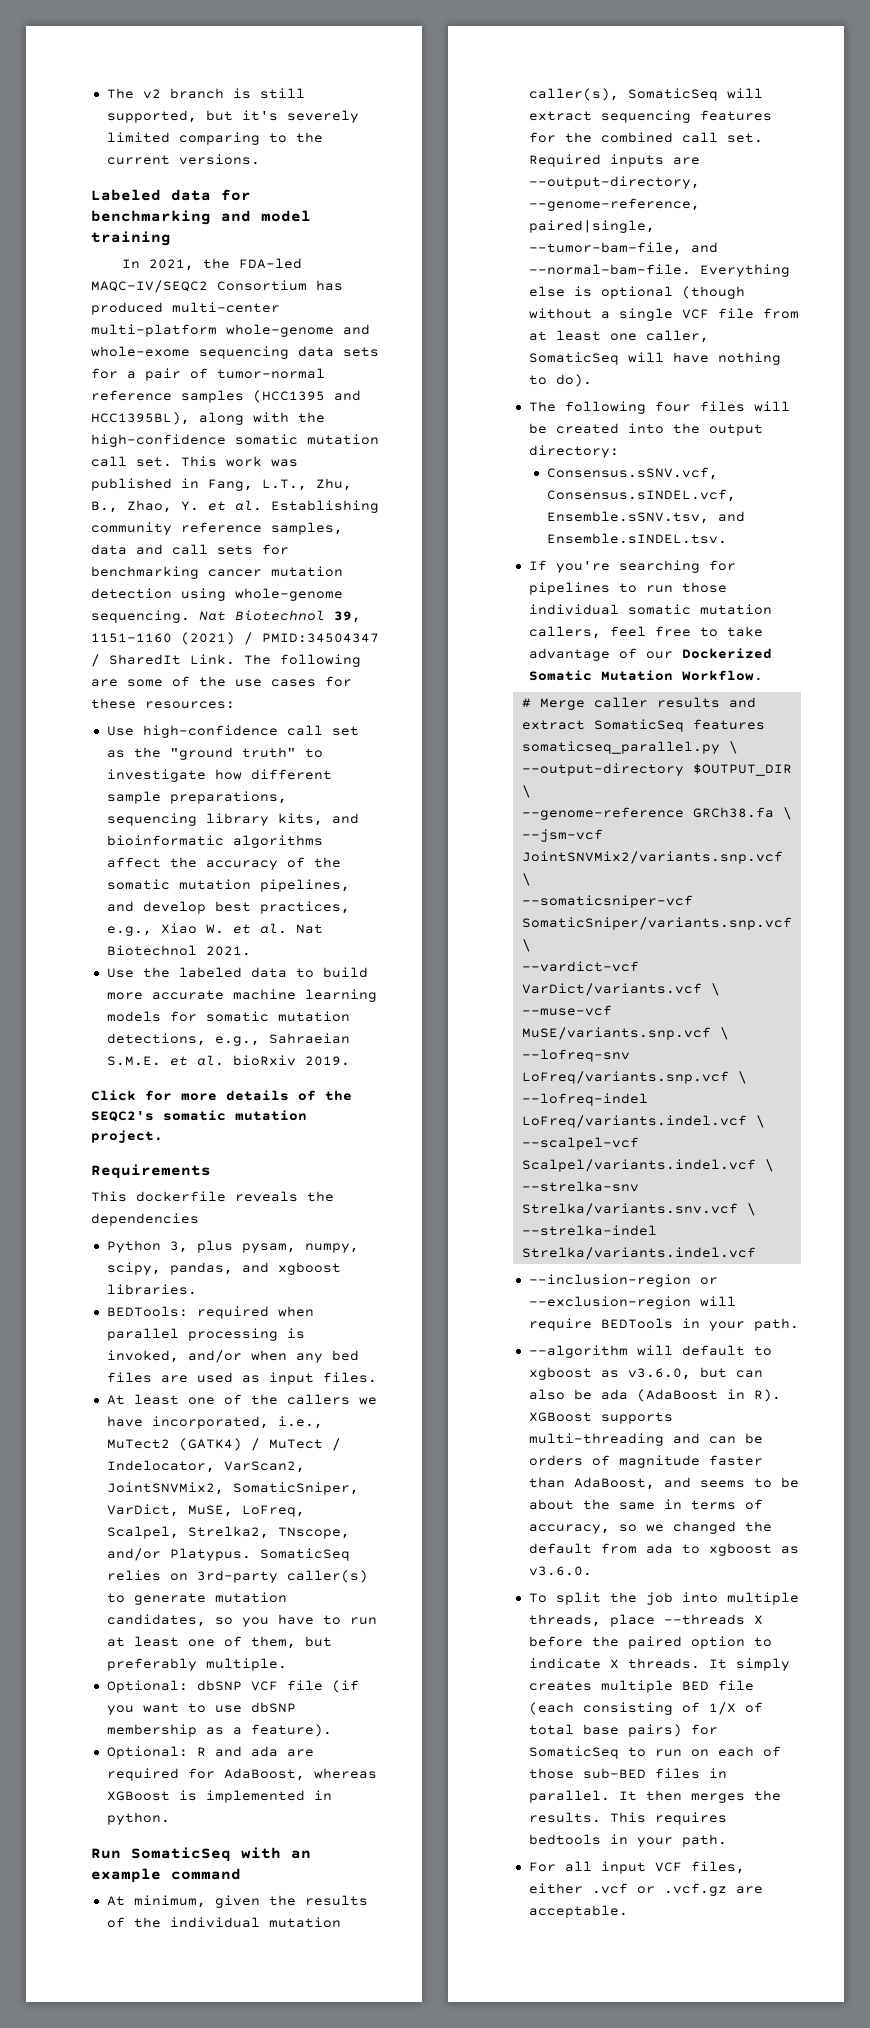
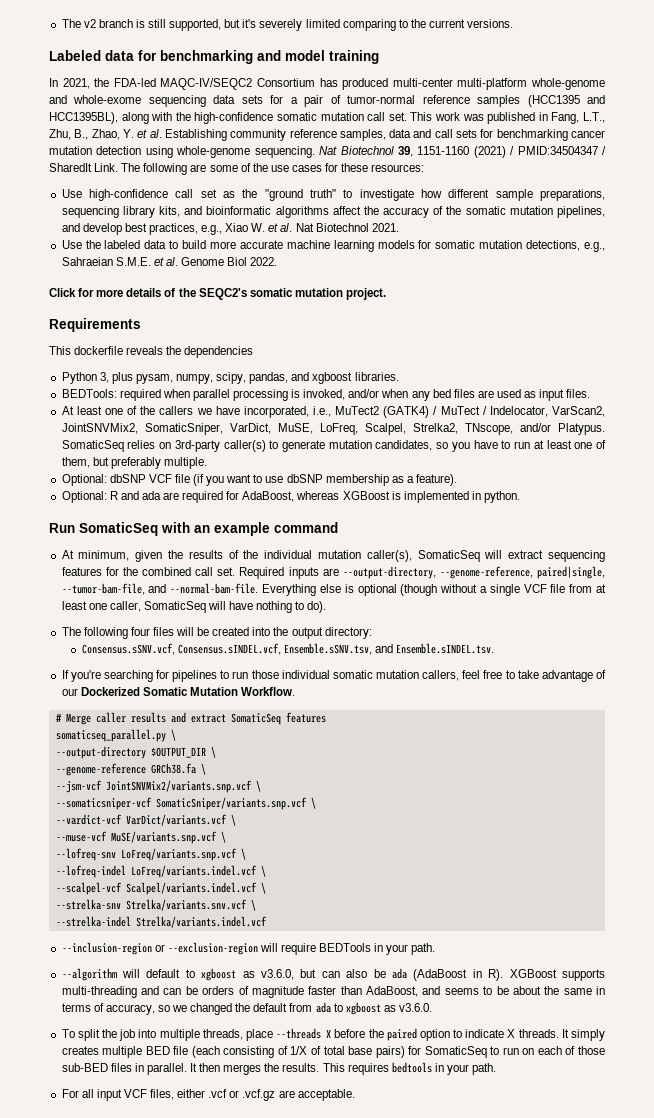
[232,1055,350,1066] bioRxiv 2019. -> [181,257,278,266] Genome Biol 2022.

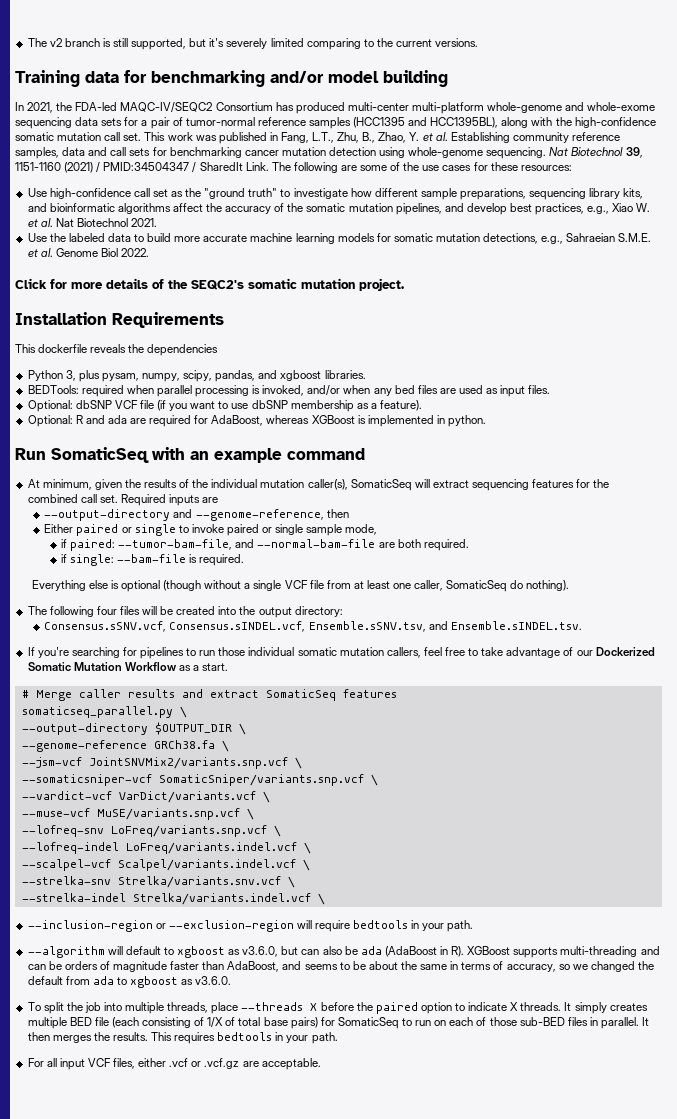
[49,50,101,61] Labeled -> [15,70,80,87] Training
[257,50,379,64] and model training -> [270,70,448,87] and/or model building
(386, 294) none -> [15,312,107,325] Installation
[61,406,606,418] [61,423,605,435] [61,440,607,452] [61,457,207,469] // At least one of the callers we have incorporated, i.e., MuTect2 (GATK4) / MuTect / Indelocator, VarScan2, JointSNVMix2, SomaticSniper, VarDict, MuSE, LoFreq, Scalpel, Strelka2, TNscope, and/or Platypus. SomaticSeq relies on 3rd-party caller(s) to generate mutation candidates, so you have to run at least one of them, but preferably multiple. -> (551, 389) none
[342,566,605,579] [61,583,259,595] --output-directory, --genome-reference, paired|single, --tumor-bam-file, and --normal-bam-file. -> [44,509,349,521] [44,524,378,536] [60,539,469,551] [60,554,245,566] // --output-directory and --genome-reference, then // Either paired or single to invoke paired or single sample mode, // if paired: --tumor-bam-file, and --normal-bam-file are both required. // if single: --bam-file is required. //
[208,601,327,613] will have nothing to do). -> [510,580,570,591] do nothing).
[241,687,296,696] Workflow. -> [124,662,229,671] Workflow as a start.
(267, 922) none -> [317,893,325,905] \
[319,943,372,952] BEDTools -> [353,920,409,929] bedtools

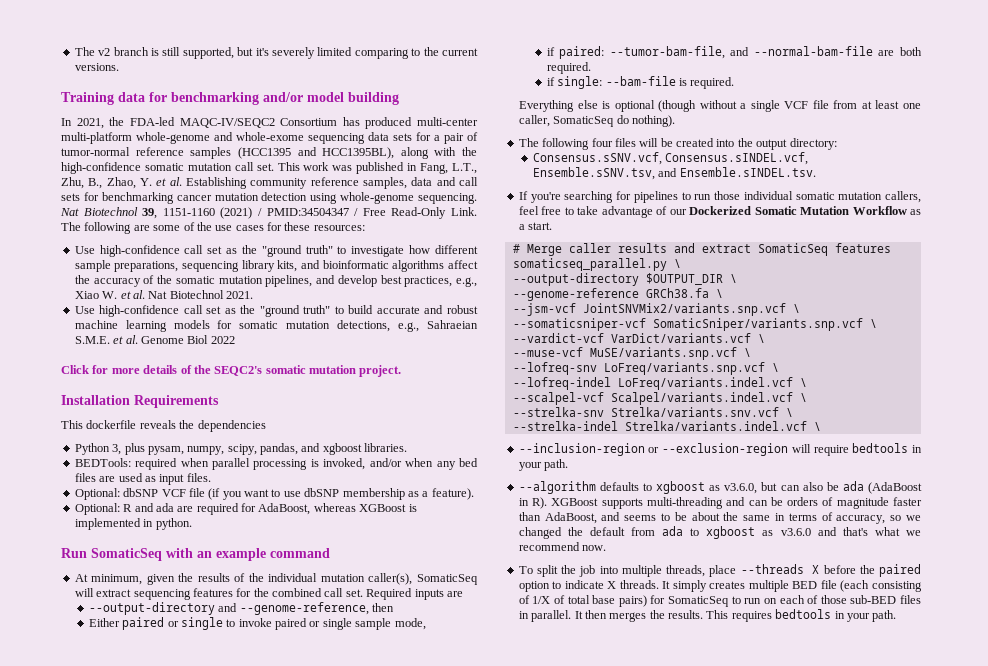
[199,162,243,171] SharedIt -> [362,207,447,219] Free Read-Only
[49,233,248,242] the labeled data to build more accurate -> [99,305,478,317] high-confidence call set as the "ground truth" to build accurate and robust
[121,248,150,257] 2022. -> [210,336,235,344] 2022
[107,946,161,955] will default -> [599,482,639,491] defaults
[195,976,232,985] v3.6.0. -> [780,527,921,536] [518,542,607,551] v3.6.0 and that's what we recommend now.
[27,1058,321,1070] // For all input VCF files, either .vcf or .vcf.gz are acceptable. -> (897, 616) none

